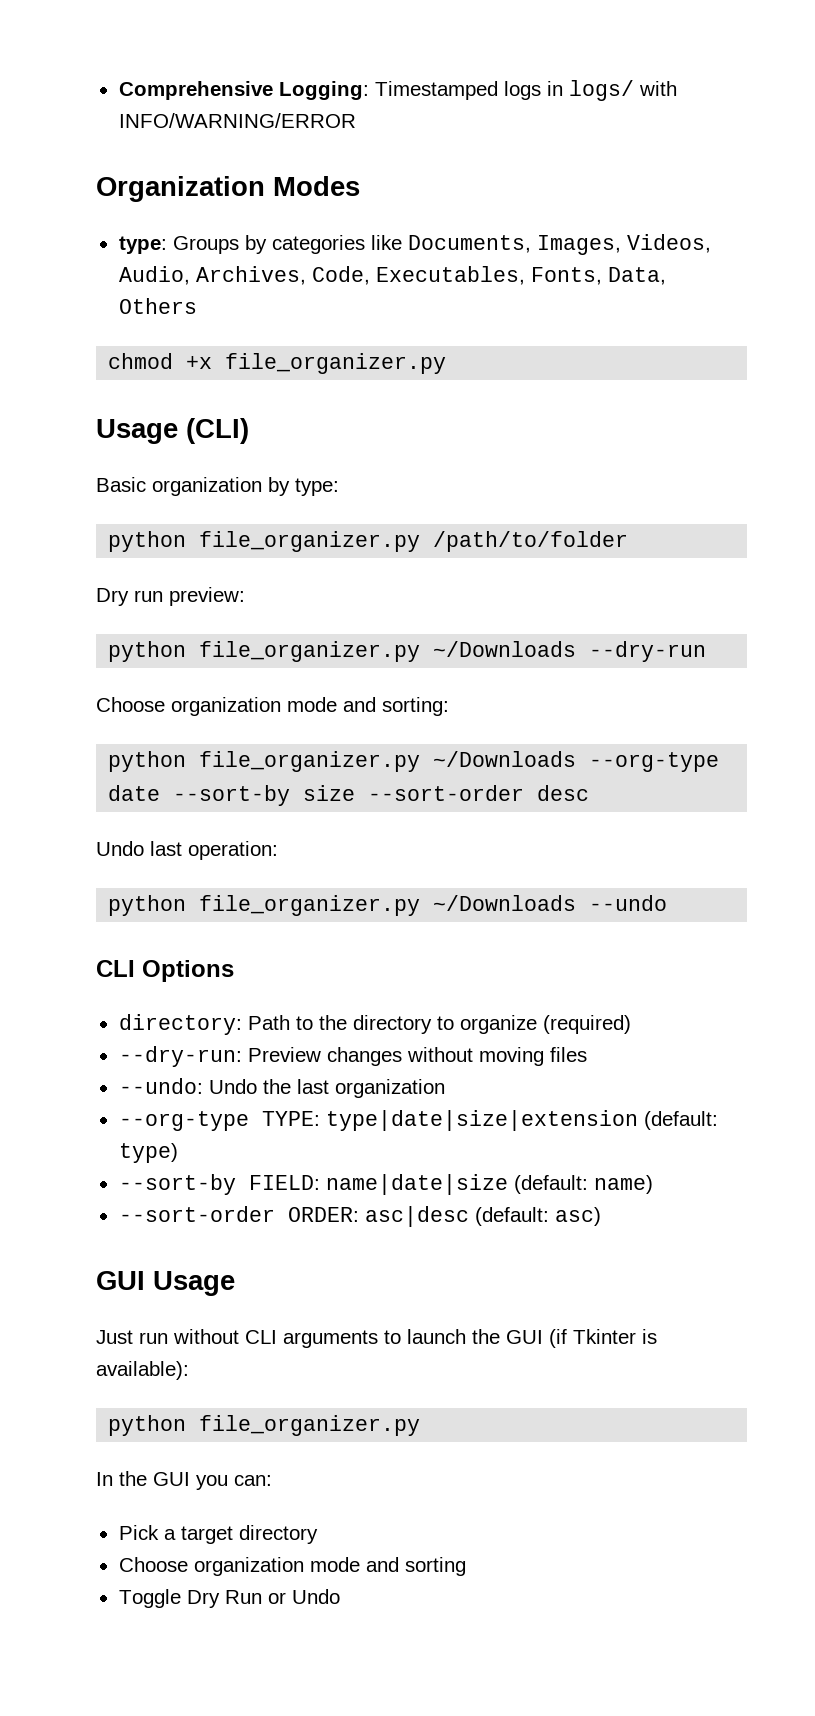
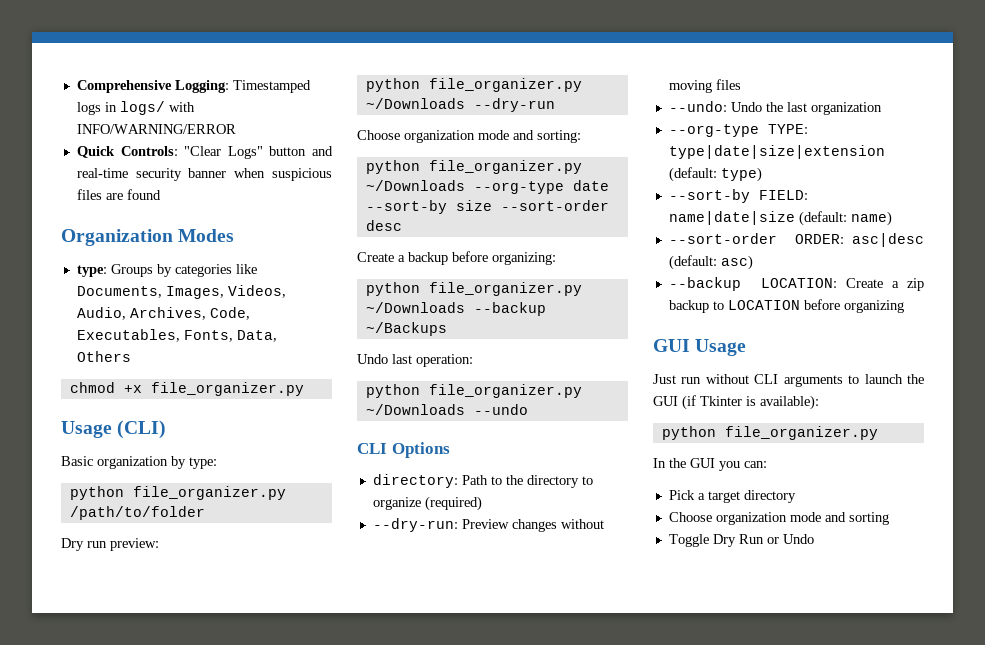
(356, 120) none -> [76,146,334,159] [76,168,332,181] [76,189,161,200] // Quick Controls: "Clear Logs" button and real-time security banner when suspicious files are found
(590, 793) none -> [357,251,556,265] [365,282,582,296] [365,302,546,316] [365,322,447,336] // Create a backup before organizing: // python file_organizer.py ~/Downloads --backup ~/Backups
(601, 1216) none -> [668,277,924,291] [668,299,904,313] // --backup LOCATION: Create a zip backup to LOCATION before organizing

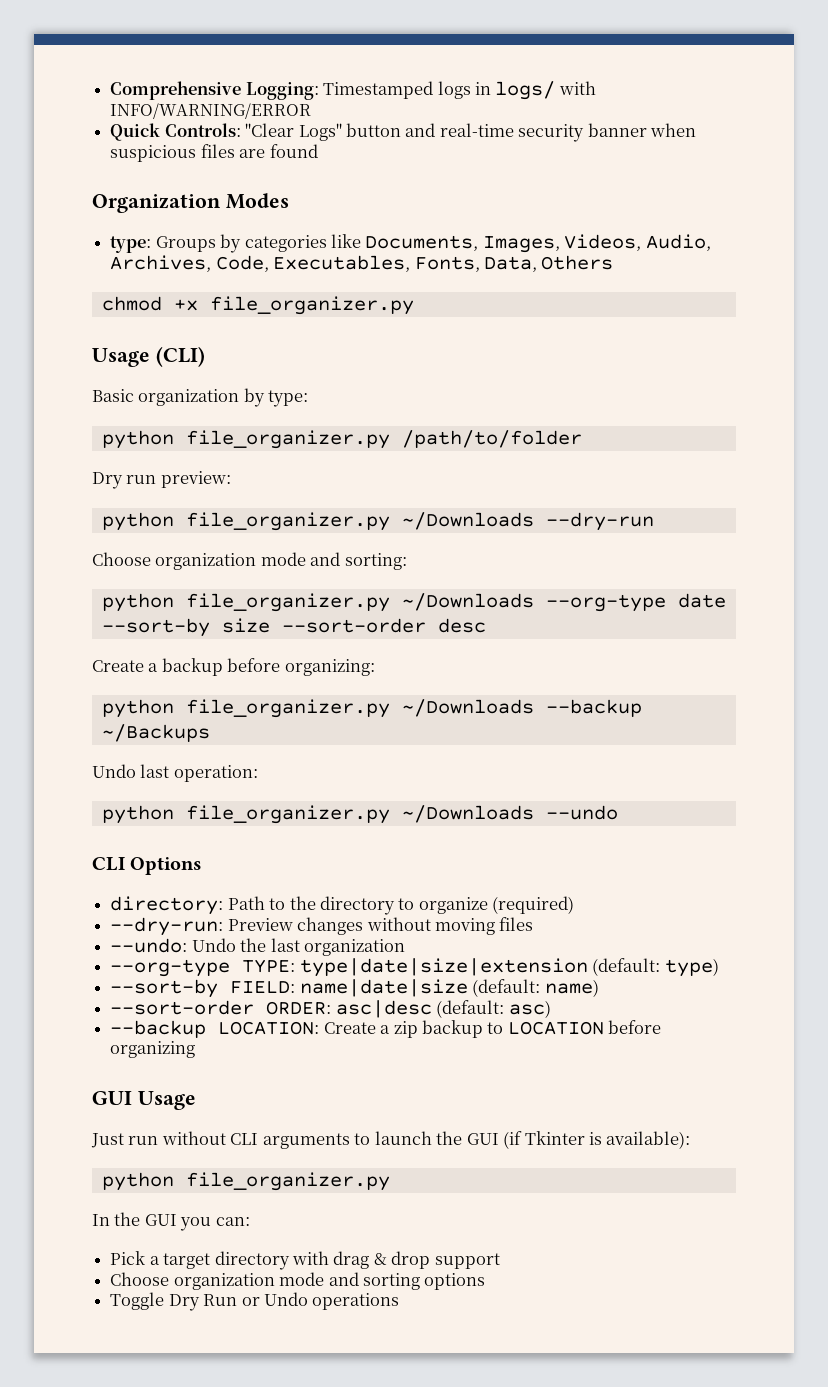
(796, 496) none -> [291,1251,500,1269] with drag & drop support
(889, 518) none -> [424,1273,486,1290] options
(814, 539) none -> [312,1293,400,1310] operations

